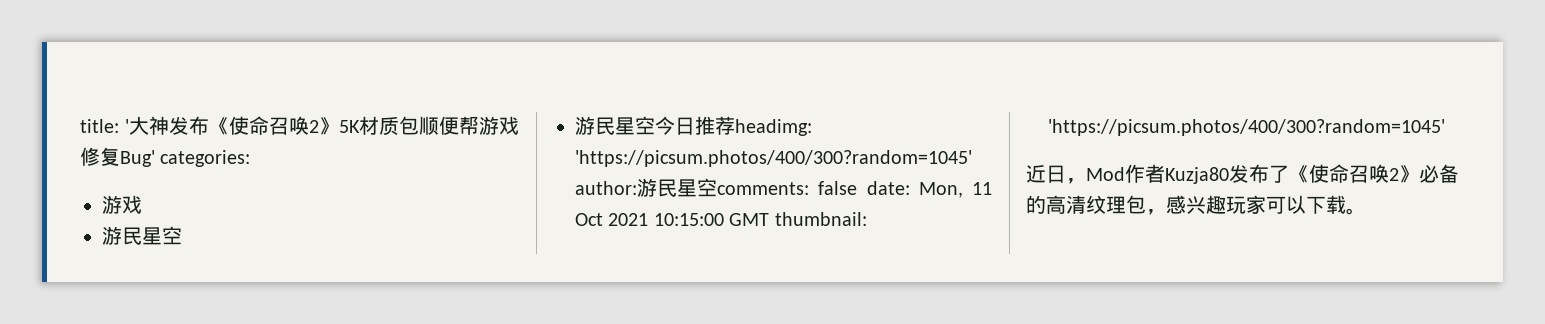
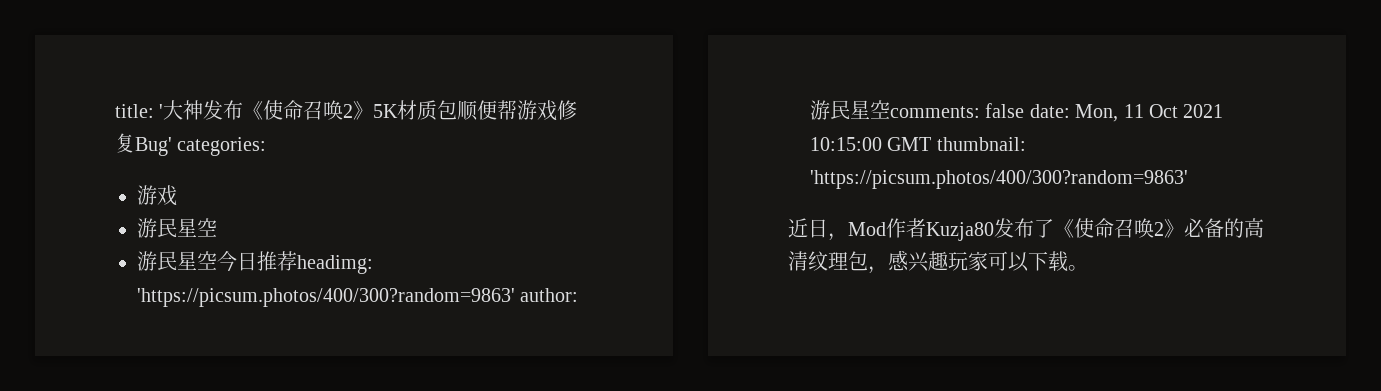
[575,150,972,167] 'https://picsum.photos/400/300?random=1045' -> [137,288,515,307] 'https://picsum.photos/400/300?random=9863'
[1048,119,1445,136] 'https://picsum.photos/400/300?random=1045' -> [810,170,1188,189] 'https://picsum.photos/400/300?random=9863'

